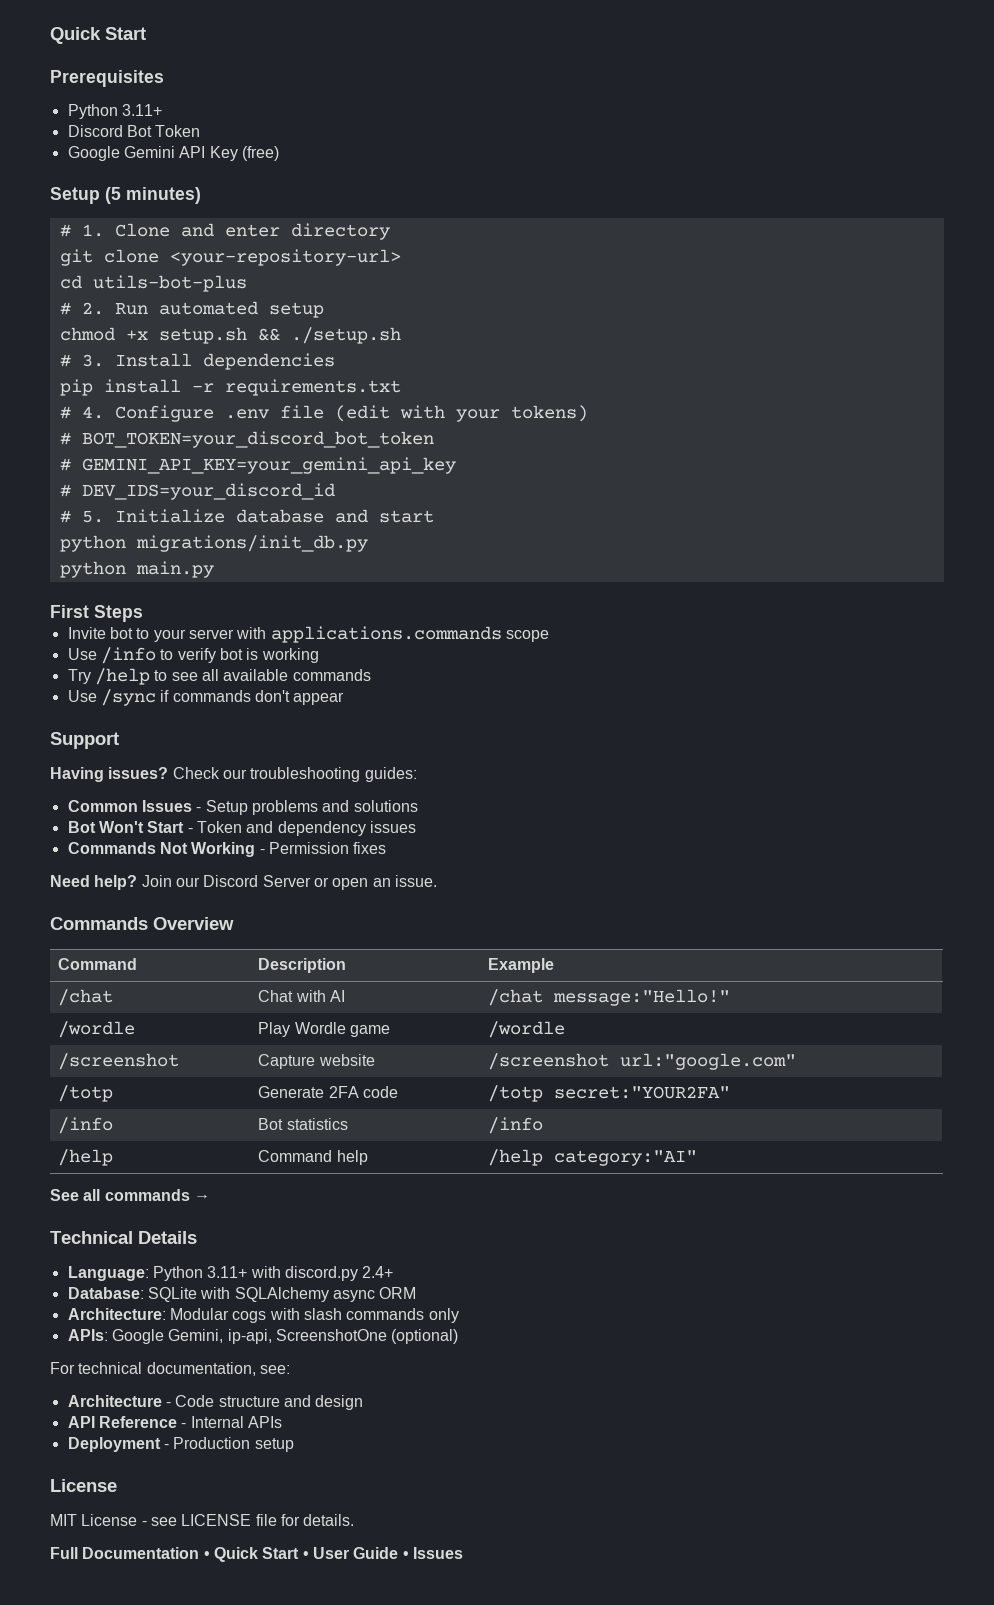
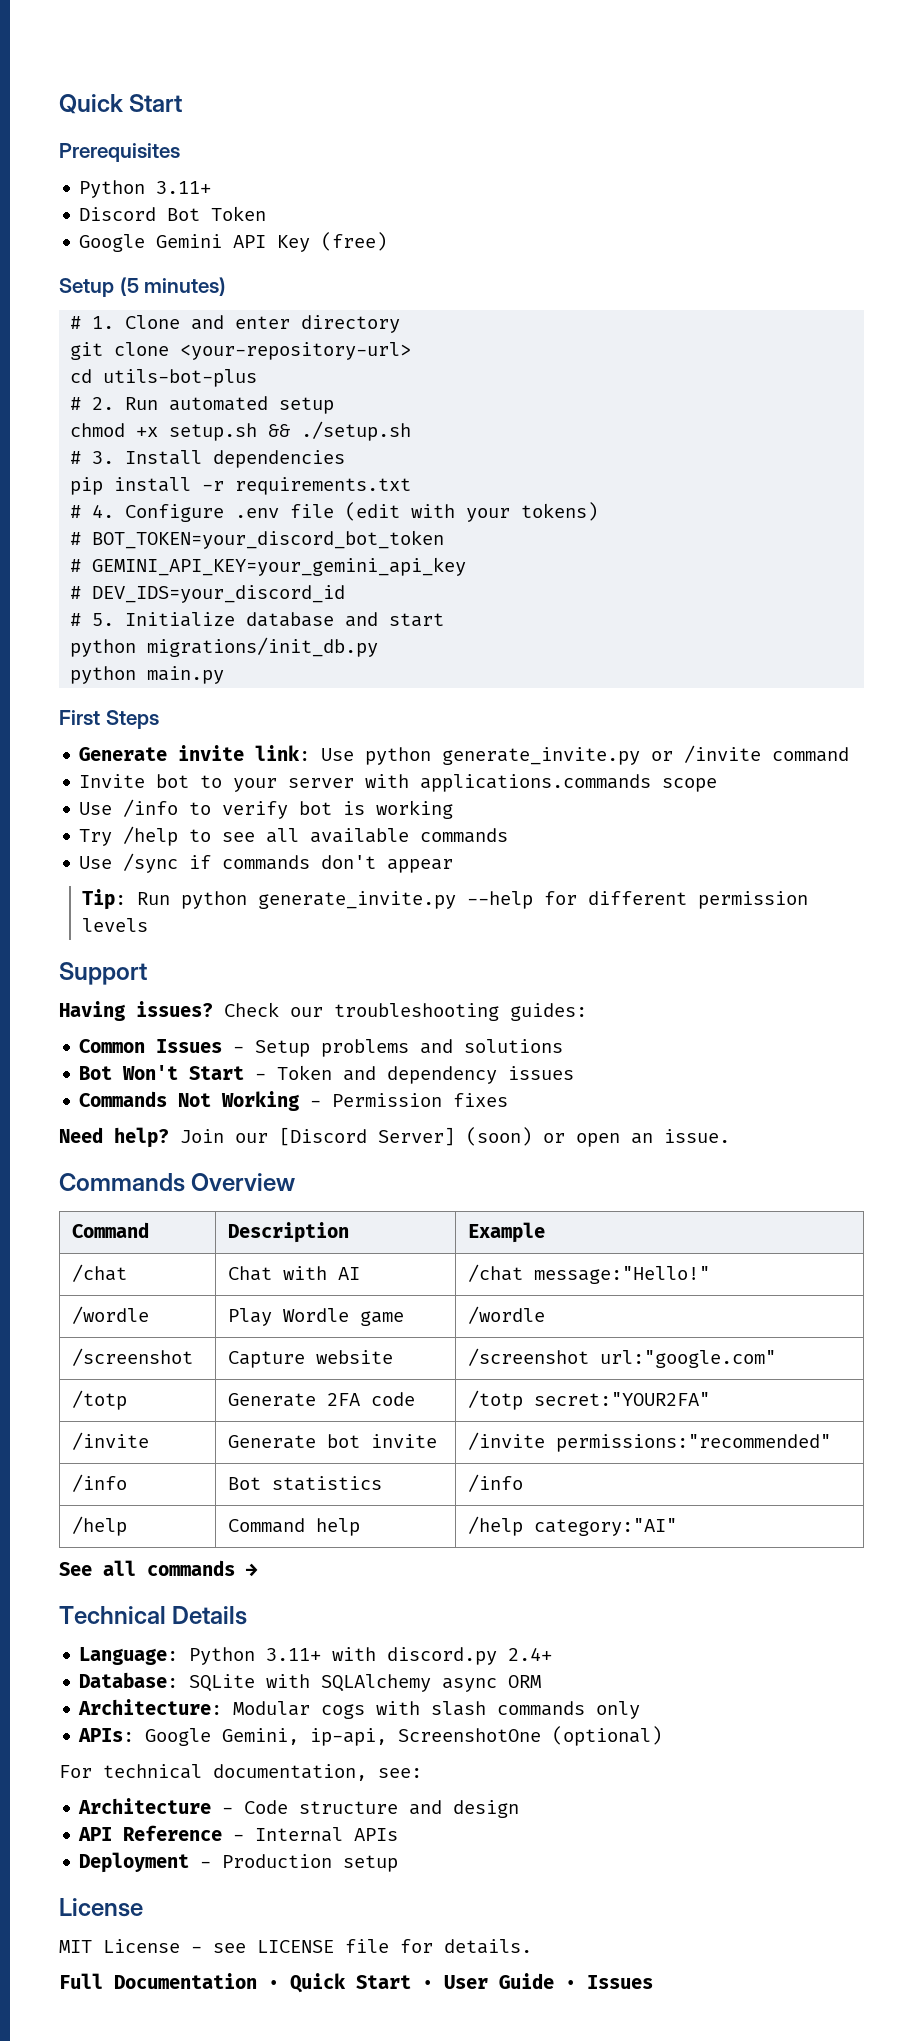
(143, 613) none -> [79,745,850,765] // Generate invite link: Use python generate_invite.py or /invite command
(345, 698) none -> [81,889,808,910] [81,918,148,932] // Tip: Run python generate_invite.py --help for different permission levels
[203,875,311,887] Discord Server -> [279,1127,532,1146] [Discord Server] (soon)
(731, 1092) none -> [71,1432,149,1450] [227,1434,437,1449] [467,1432,831,1452] // /invite | Generate bot invite | /invite permissions:"recommended"

